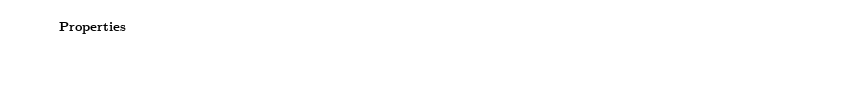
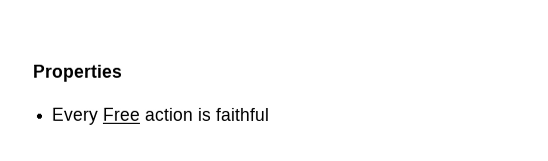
(126, 28) none -> [51,107,270,125] // Every Free action is faithful

